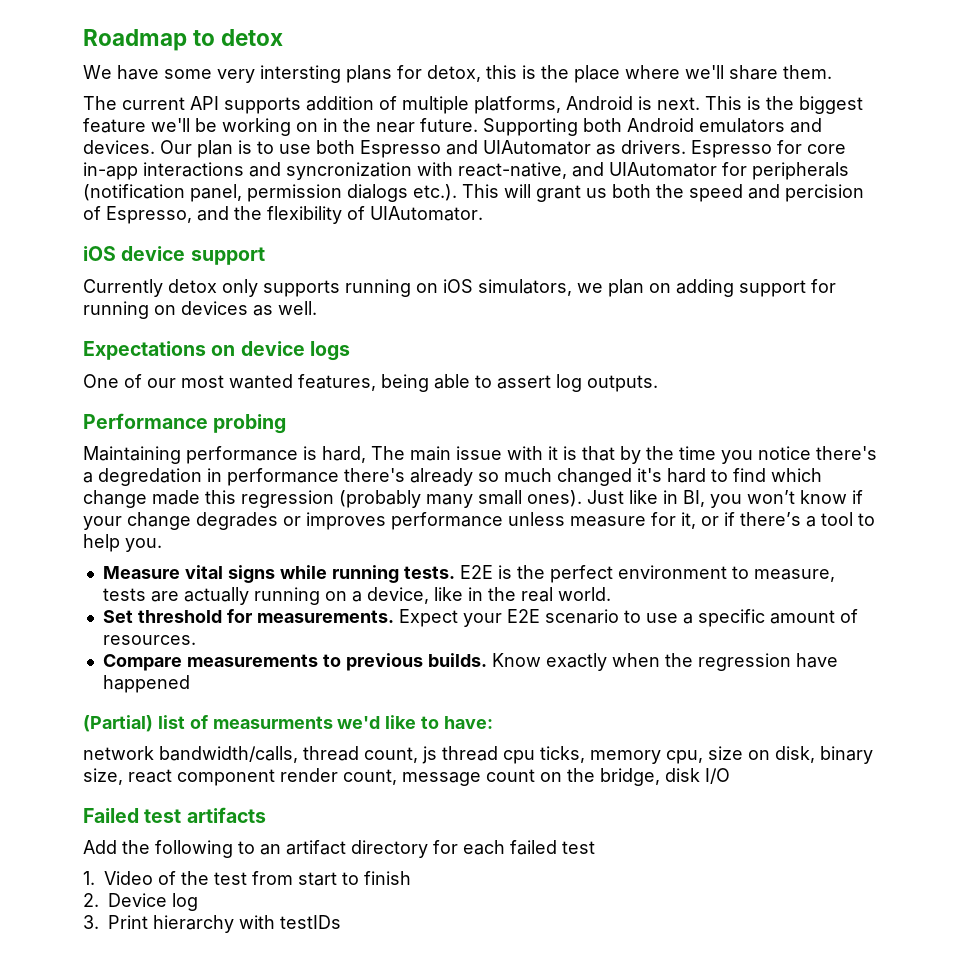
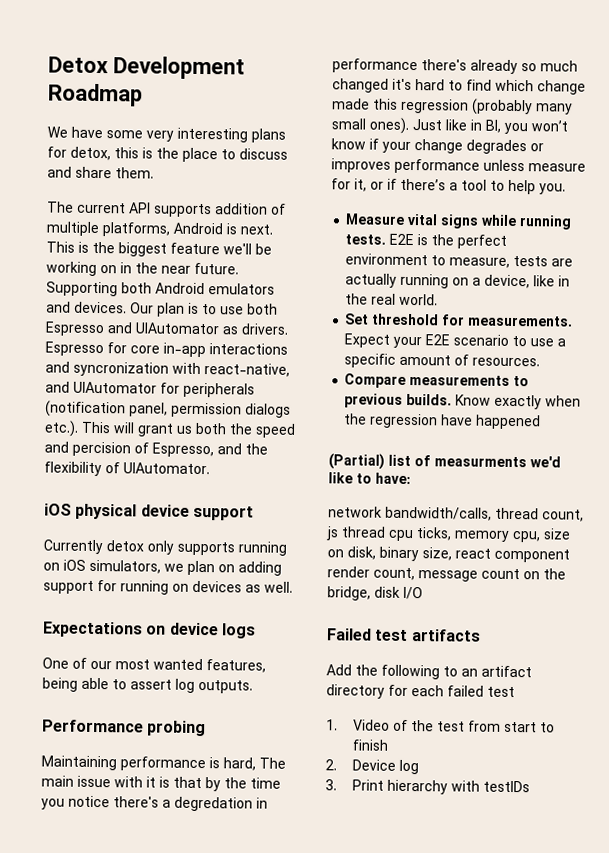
(83, 40) none -> [48,56,245,80] Detox Development
[193,29,284,46] to detox -> (143, 95) none
[260,65,341,83] intersting -> [177,127,248,143] interesting
[625,65,724,79] where we'll -> [221,148,288,160] [47,166,72,178] to discuss and
(116, 253) none -> [75,503,138,520] physical

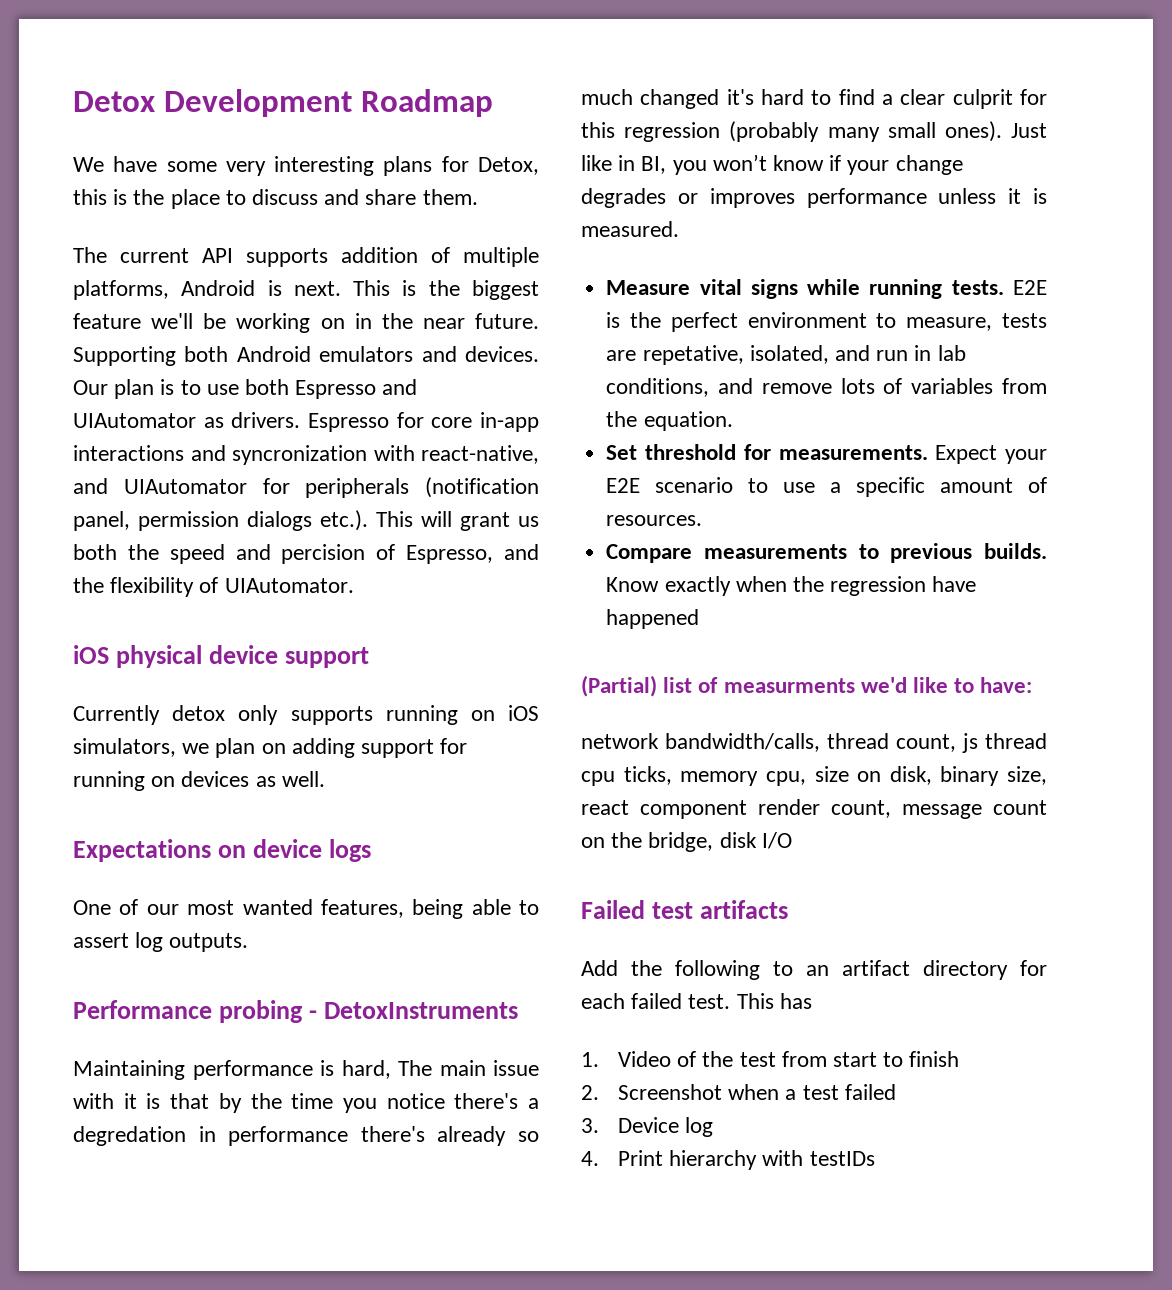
[70,146,111,161] detox, -> [477,157,539,175] Detox,
(207, 728) none -> [309,1002,519,1019] - DetoxInstruments
[495,79,586,95] [332,98,370,110] which change made -> [882,89,1047,109] a clear culprit for
[528,163,586,172] [331,178,566,195] measure for it, or if there’s a tool to help you. -> [1008,188,1047,204] [581,221,679,237] it is measured.
[345,273,571,289] [345,293,439,306] actually running on a device, like in the real world. -> [642,345,966,365] [606,378,1047,397] [606,411,733,431] repetative, isolated, and run in lab conditions, and remove lots of variables from the equation.
[487,686,515,698] test -> [688,993,812,1009] test. This has
(337, 765) none -> [618,1084,896,1100] [581,1118,599,1133] Screenshot when a test failed // 3.
[325,779,337,791] 3. -> [581,1151,599,1166] 4.

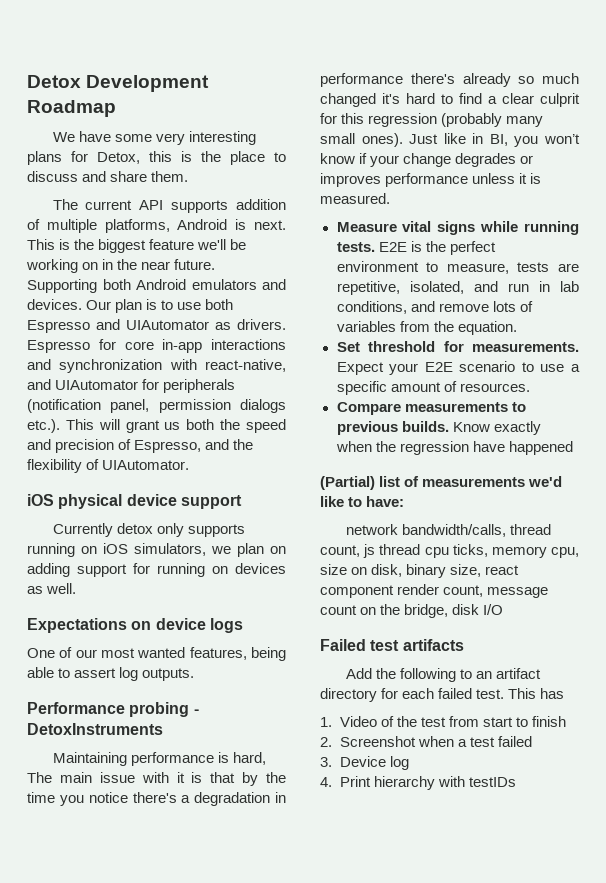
[232,445,367,465] syncronization -> [59,359,163,373] synchronization
[281,544,366,564] percision -> [55,439,115,453] precision
[73,1126,186,1146] degredation -> [194,792,271,806] degradation
[642,345,744,365] repetative, -> [336,281,400,295] repetitive,
[723,678,855,693] measurments -> [422,477,526,487] measurements

